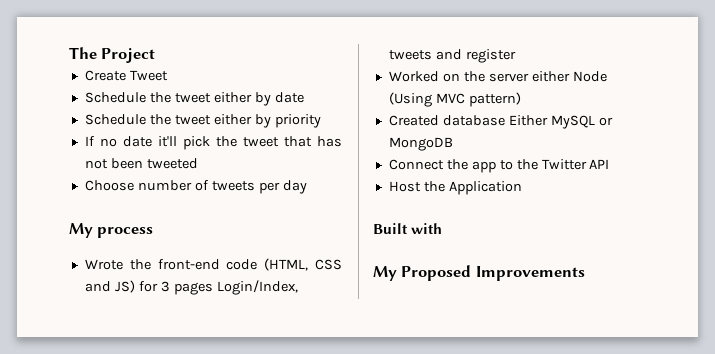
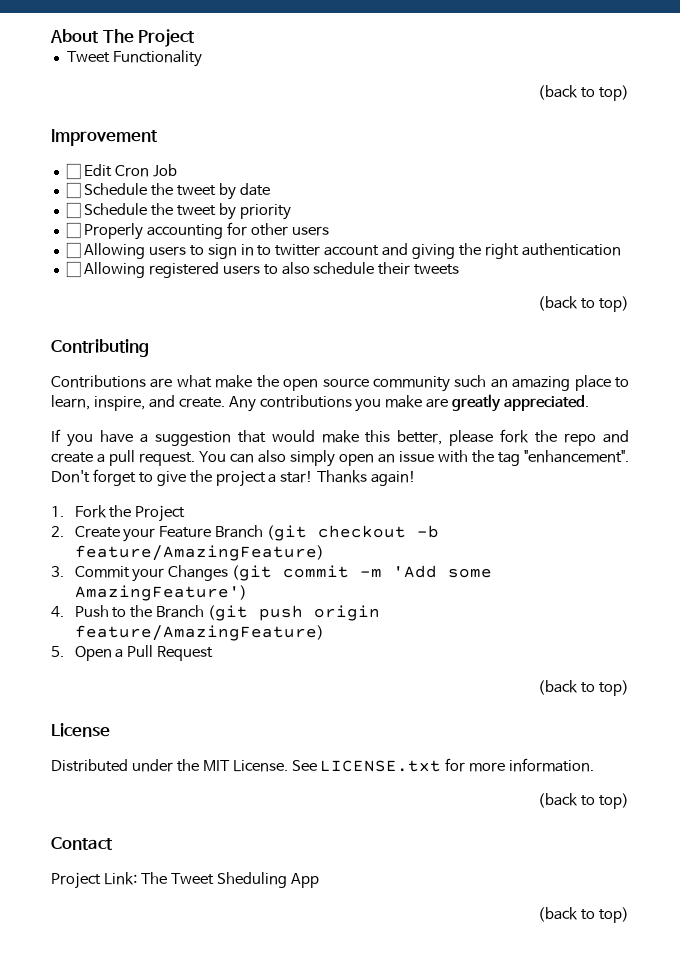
(69, 53) none -> [50,29,99,43] About
[84,70,168,81] [84,92,252,103] Create Tweet // Schedule the tweet either -> [66,50,202,67] [538,85,629,101] [51,129,158,146] [65,163,177,180] [65,182,216,199] Tweet Functionality // (back to top) // Improvement // ☐ Edit Cron Job // ☐ Schedule the tweet
[84,114,252,125] Schedule the tweet either -> [65,202,216,219] ☐ Schedule the tweet
[84,136,342,150] [84,158,198,169] [84,180,307,194] [69,223,154,238] [84,258,342,271] [84,280,298,295] [388,49,516,63] [388,71,607,82] [388,92,521,107] [388,115,613,129] [388,137,453,151] [388,159,610,173] [388,181,522,195] [373,223,443,234] [373,265,585,281] If no date it'll pick the tweet that has not been tweeted // Choose number of tweets per day // My process // Wrote the front-end code (HTML, CSS and JS) for 3 pages Login/Index, tweets and register // Worked on the server either Node (Using MVC pattern) // Created database Either MySQL or MongoDB // Connect the app to the Twitter API // Host the Application // Built with // My Proposed Improvements -> [65,222,329,240] [65,242,621,259] [65,261,460,278] [538,296,629,312] [51,339,149,357] [51,375,629,392] [51,394,590,412] [51,429,630,447] [51,450,629,467] [51,469,417,487] [51,505,186,522] [51,525,440,542] [74,545,324,561] [51,565,493,582] [74,585,247,601] [51,605,381,621] [74,625,324,641] [51,645,214,661] [538,680,629,696] [51,723,110,737] [51,758,595,772] [538,793,629,809] [51,837,113,850] [51,872,319,889] [538,907,629,923] ☐ Properly accounting for other users // ☐ Allowing users to sign in to twitter account and giving the right authentication // ☐ Allowing registered users to also schedule their tweets // (back to top) // Contributing // Contributions are what make the open source community such an amazing place to learn, inspire, and create. Any contributions you make are greatly appreciated. // If you have a suggestion that would make this better, please fork the repo and create a pull request. You can also simply open an issue with the tag "enhancement". Don't forget to give the project a star! Thanks again! // 1. Fork the Project // 2. Create your Feature Branch (git checkout -b feature/AmazingFeature) // 3. Commit your Changes (git commit -m 'Add some AmazingFeature') // 4. Push to the Branch (git push origin feature/AmazingFeature) // 5. Open a Pull Request // (back to top) // License // Distributed under the MIT License. See LICENSE.txt for more information. // (back to top) // Contact // Project Link: The Tweet Sheduling App // (back to top)

